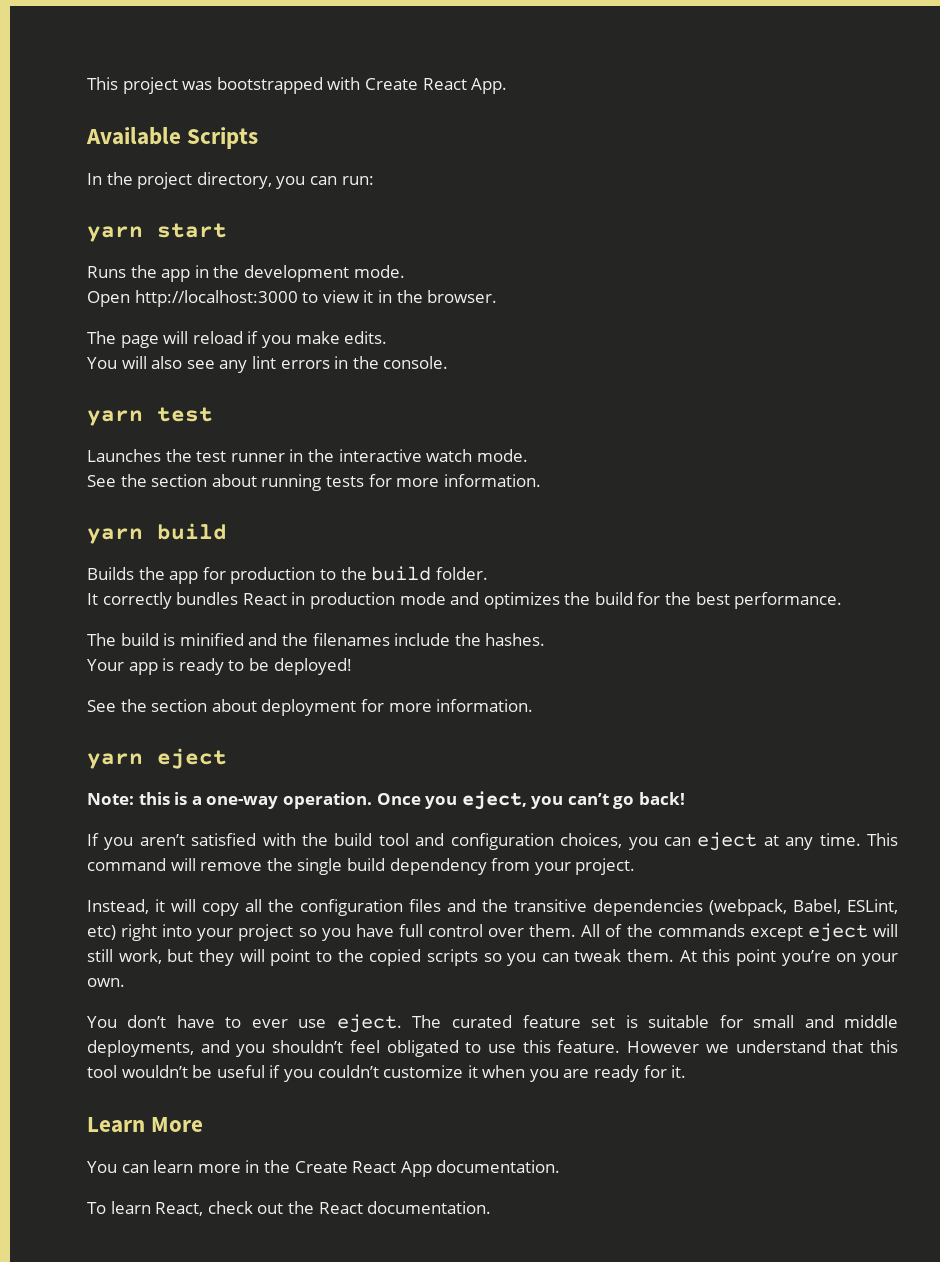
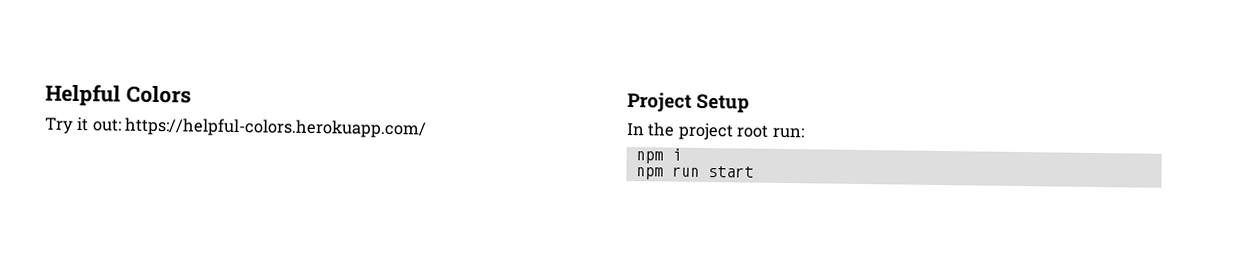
[87,77,508,94] [86,127,259,149] [87,172,374,189] [87,223,227,242] [87,265,405,282] [87,290,498,307] [87,331,388,348] [87,356,449,373] [87,407,213,426] [87,449,528,462] [87,474,541,491] [87,523,227,544] [87,566,488,584] [87,592,843,609] [87,633,546,646] [87,658,352,675] [87,699,534,716] [87,748,227,769] [87,791,686,810] [87,832,898,851] [87,858,636,875] [87,899,898,916] [87,923,898,942] [87,949,898,966] [87,978,125,987] [87,1014,898,1033] [87,1040,898,1057] [87,1065,687,1082] [87,1117,204,1133] [87,1160,561,1177] [87,1201,492,1216] This project was bootstrapped with Create React App. // Available Scripts // In the project directory, you can run: // yarn start // Runs the app in the development mode. // Open http://localhost:3000 to view it in the browser. // The page will reload if you make edits. // You will also see any lint errors in the console. // yarn test // Launches the test runner in the interactive watch mode. // See the section about running tests for more information. // yarn build // Builds the app for production to the build folder. // It correctly bundles React in production mode and optimizes the build for the best performance. // The build is minified and the filenames include the hashes. // Your app is ready to be deployed! // See the section about deployment for more information. // yarn eject // Note: this is a one-way operation. Once you eject, you can’t go back! // If you aren’t satisfied with the build tool and configuration choices, you can eject at any time. This command will remove the single build dependency from your project. // Instead, it will copy all the configuration files and the transitive dependencies (webpack, Babel, ESLint, etc) right into your project so you have full control over them. All of the commands except eject will still work, but they will point to the copied scripts so you can tweak them. At this point you’re on your own. // You don’t have to ever use eject. The curated feature set is suitable for small and middle deployments, and you shouldn’t feel obligated to use this feature. However we understand that this tool wouldn’t be useful if you couldn’t customize it when you are ready for it. // Learn More // You can learn more in the Create React App documentation. // To learn React, check out the React documentation. -> [45,83,192,107] [44,116,428,139] [627,92,751,113] [626,122,805,141] [635,148,682,164] [635,166,754,180] Helpful Colors // Try it out: https://helpful-colors.herokuapp.com/ // Project Setup // In the project root run: // npm i // npm run start

